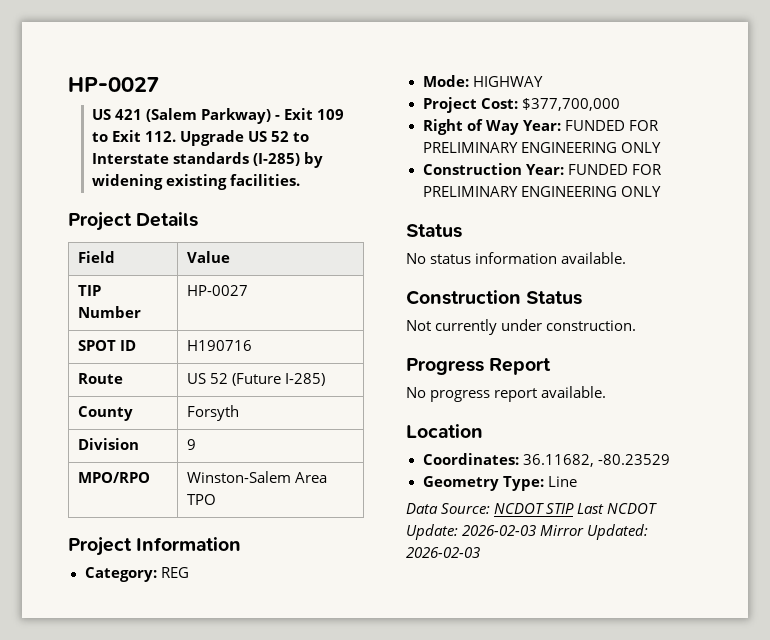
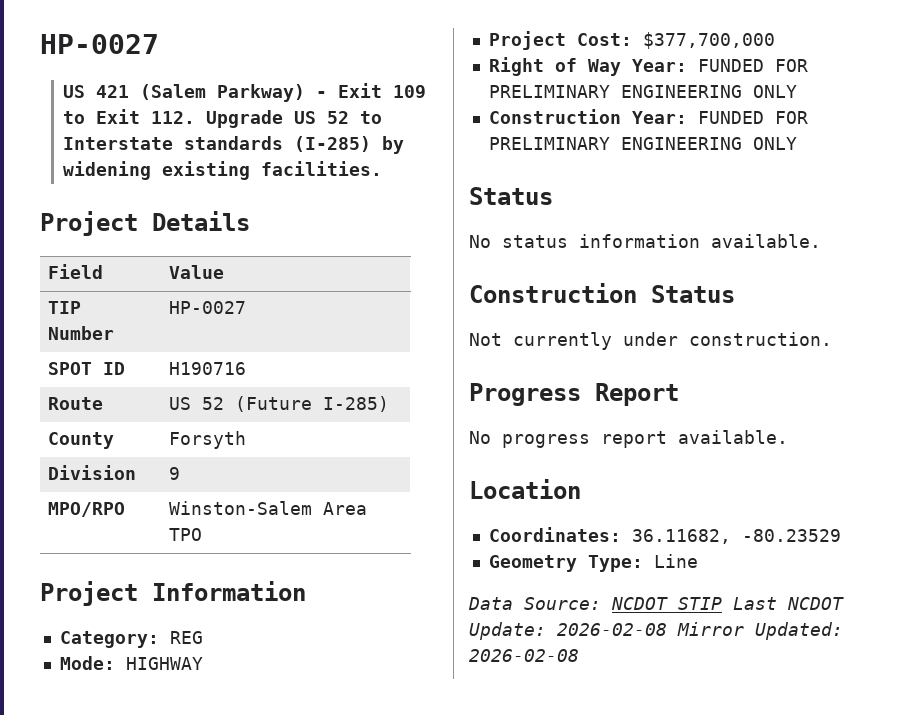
[462,525,537,536] 2026-02-03 -> [557,623,667,636] 2026-02-08
[406,547,480,558] 2026-02-03 -> [469,649,579,662] 2026-02-08

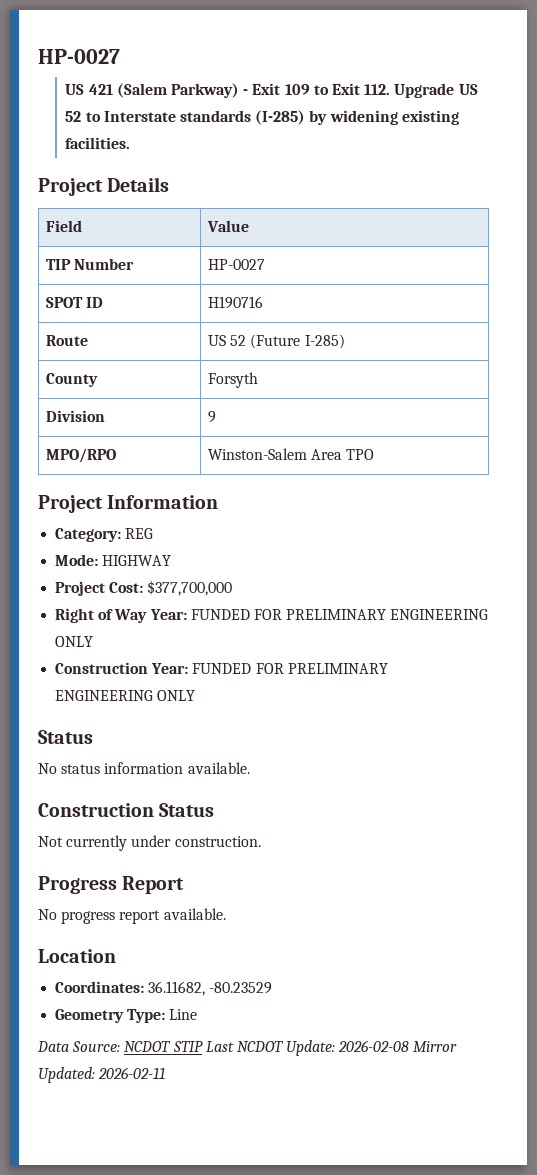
[469,649,579,662] 2026-02-08 -> [98,1067,166,1079] 2026-02-11

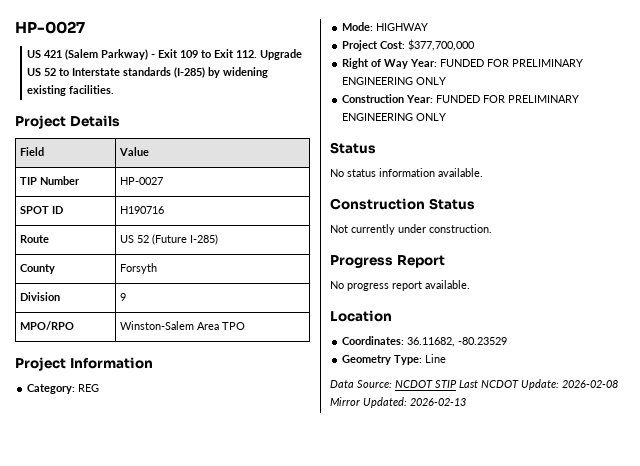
[98,1067,166,1079] 2026-02-11 -> [410,398,466,406] 2026-02-13

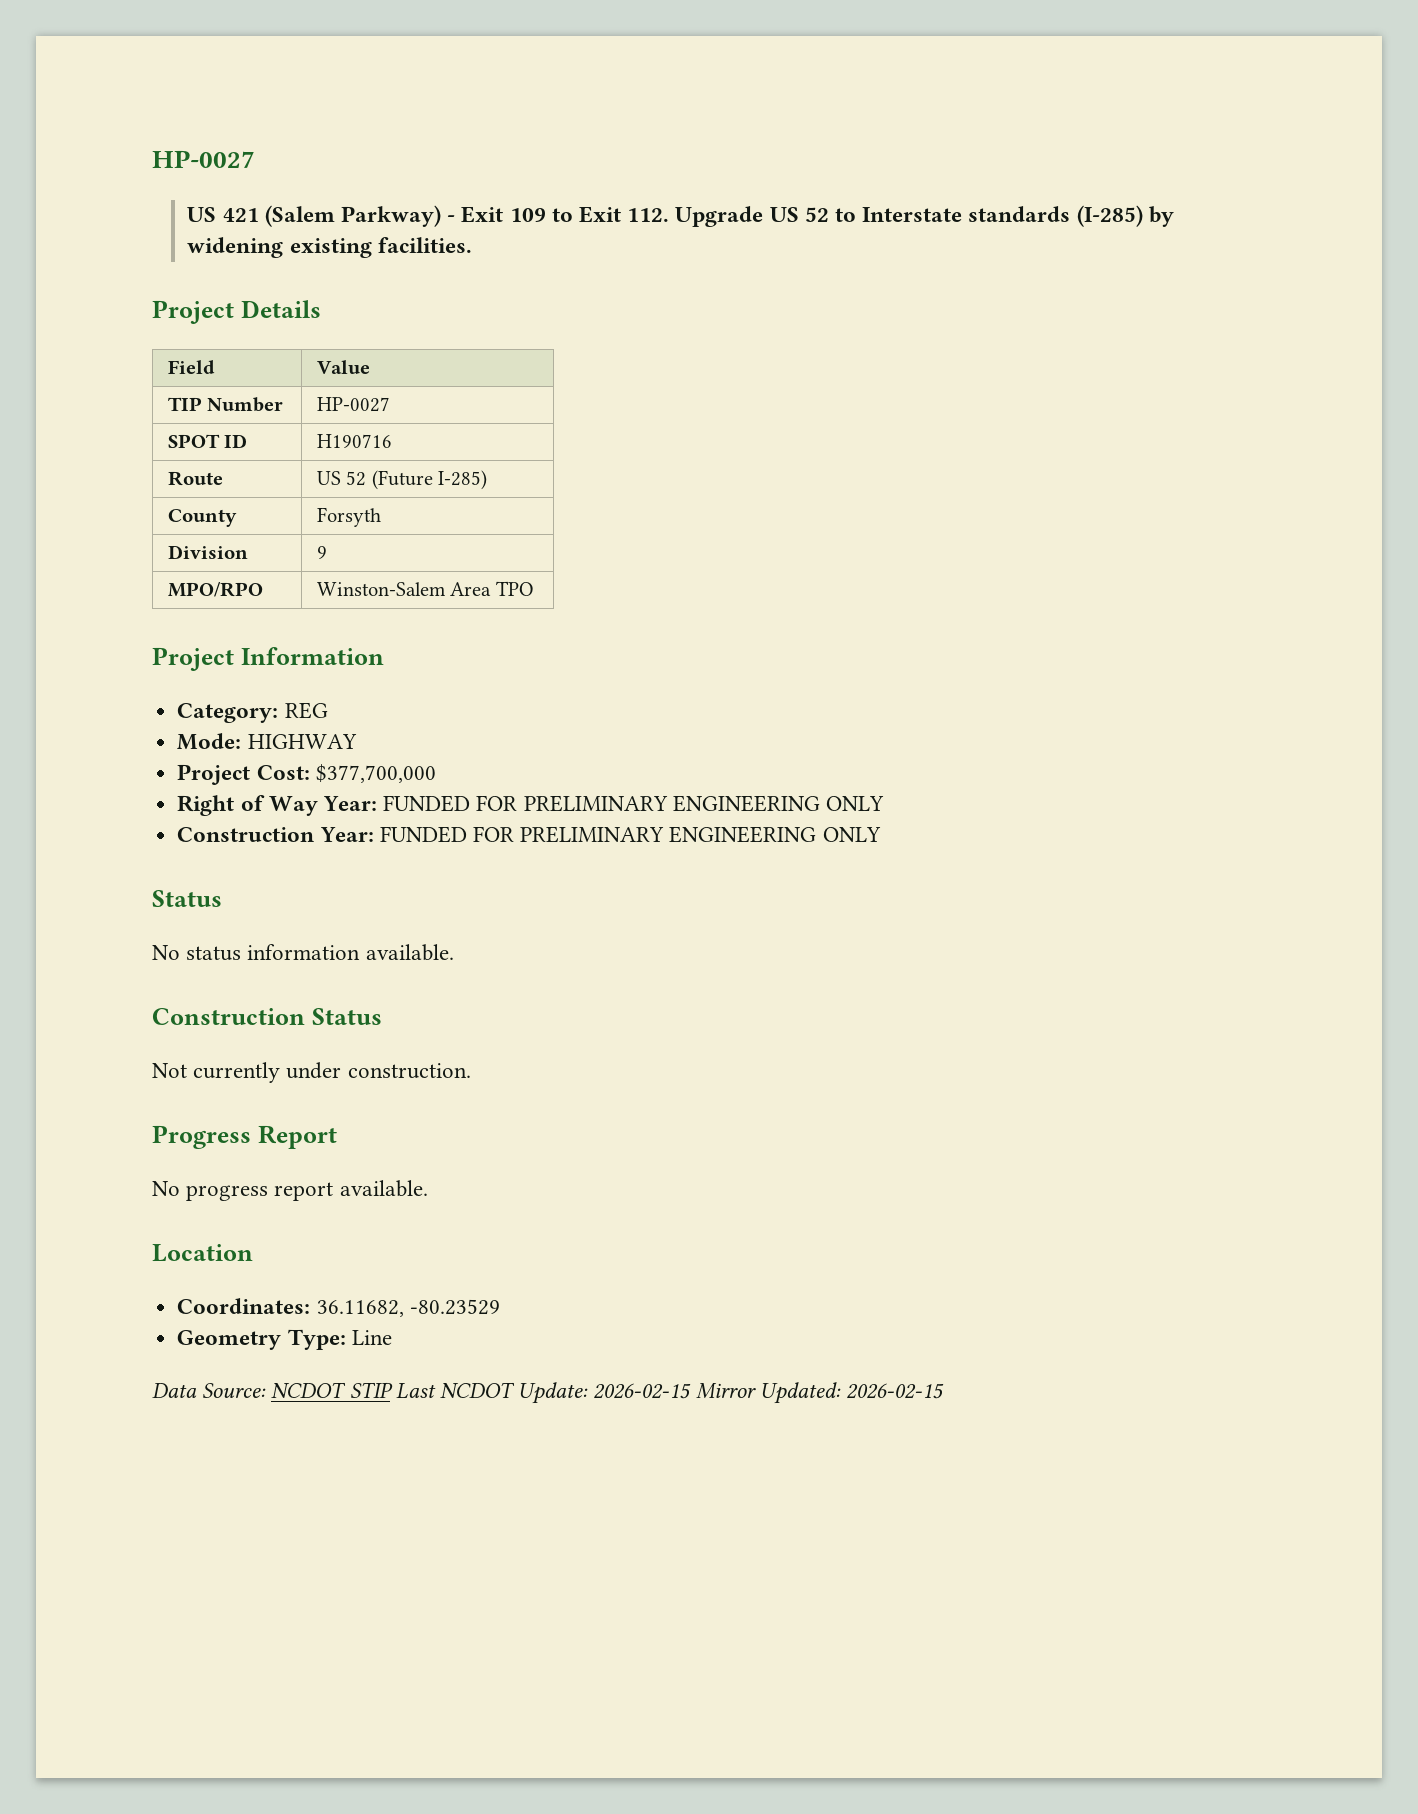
[562,380,618,388] 2026-02-08 -> [593,1383,692,1399] 2026-02-15
[410,398,466,406] 2026-02-13 -> [846,1383,945,1399] 2026-02-15

